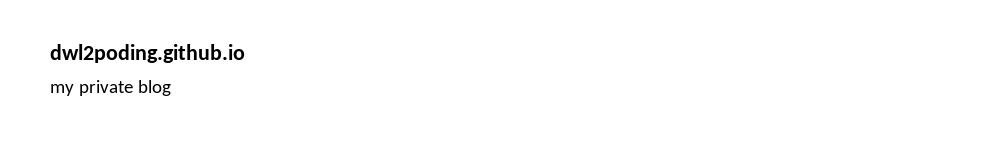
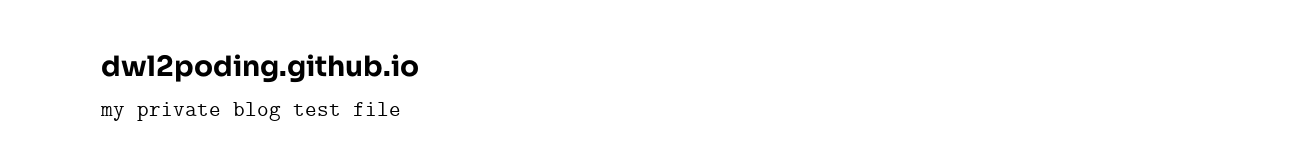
(171, 88) none -> [293,102,401,116] test file

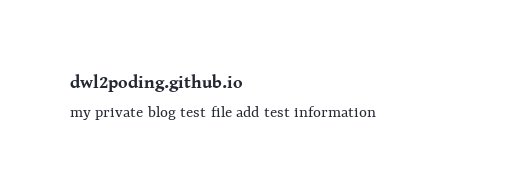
(401, 109) none -> [236,106,377,117] add test information

